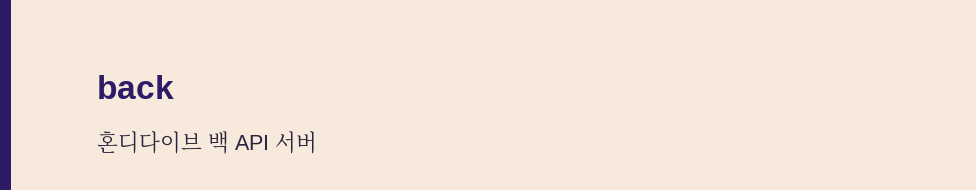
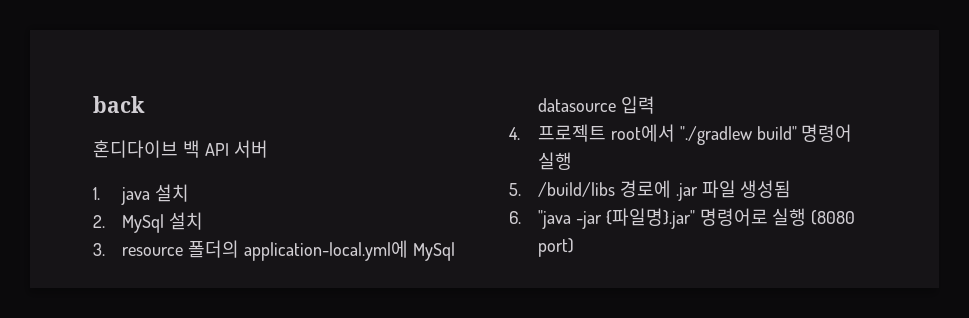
(317, 142) none -> [93,184,189,205] [93,212,203,233] [93,240,455,261] [537,96,655,114] [509,124,853,145] [537,152,572,170] [509,180,792,201] [509,208,856,229] [537,238,574,257] // 1. java 설치 // 2. MySql 설치 // 3. resource 폴더의 application-local.yml에 MySql datasource 입력 // 4. 프로젝트 root에서 "./gradlew build" 명령어 실행 // 5. /build/libs 경로에 .jar 파일 생성됨 // 6. "java -jar {파일명}.jar" 명령어로 실행 (8080 port)

